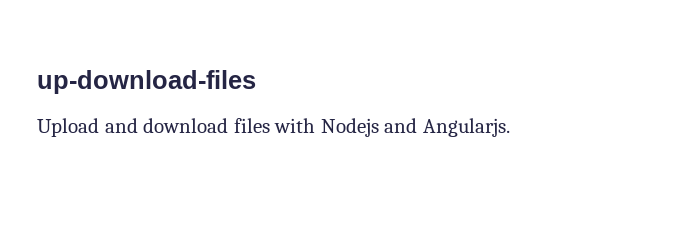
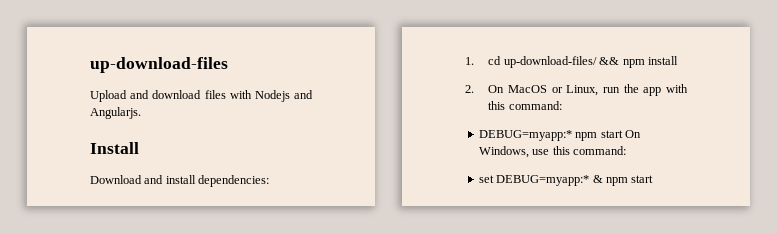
(510, 127) none -> [90,142,139,154] [90,175,270,187] [465,56,678,68] [465,84,688,96] [488,101,562,110] [478,130,641,141] [478,146,626,158] [478,175,654,186] // Install // Download and install dependencies: // 1. cd up-download-files/ && npm install // 2. On MacOS or Linux, run the app with this command: // DEBUG=myapp:* npm start On Windows, use this command: // set DEBUG=myapp:* & npm start

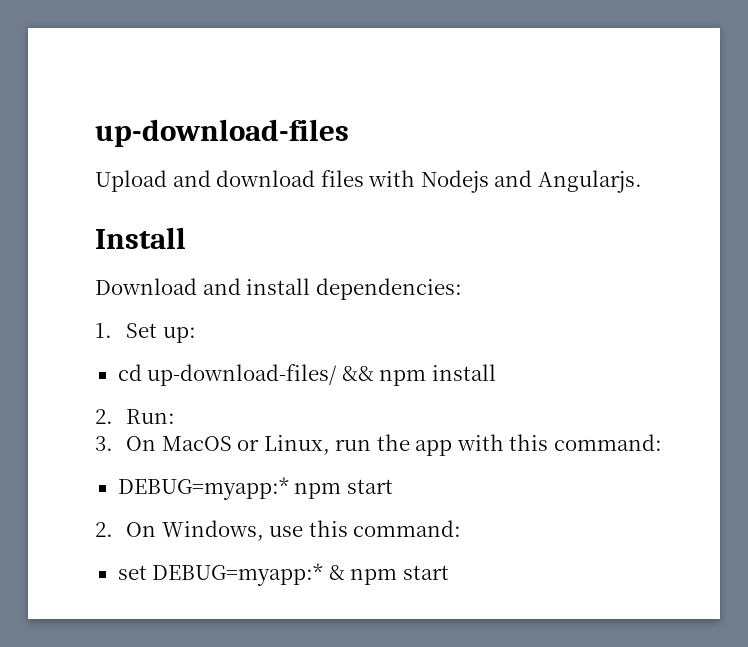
(474, 61) none -> [125,323,196,343] Set up: //
(474, 89) none -> [125,409,175,424] [95,436,113,451] Run: // 3.
(623, 134) none -> [95,522,113,537] // 2.

